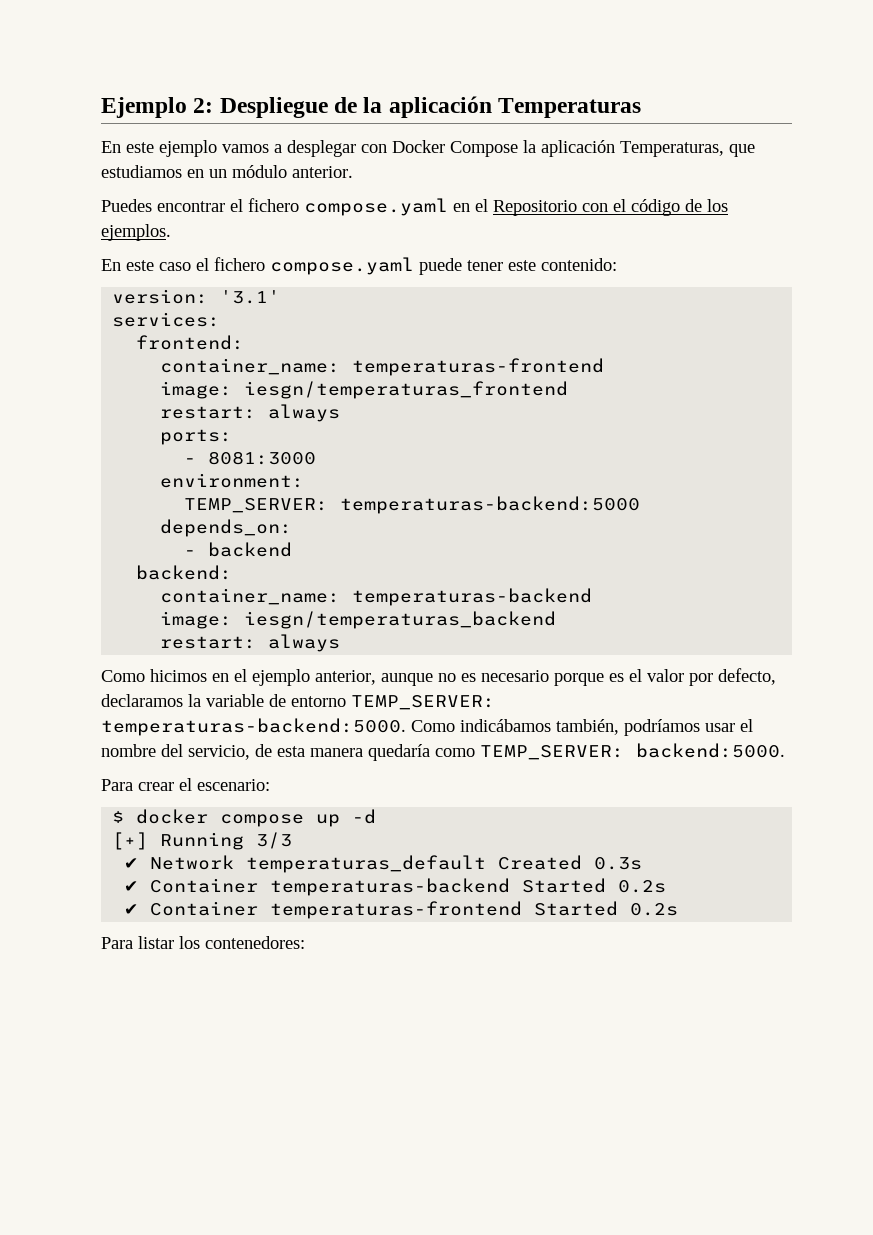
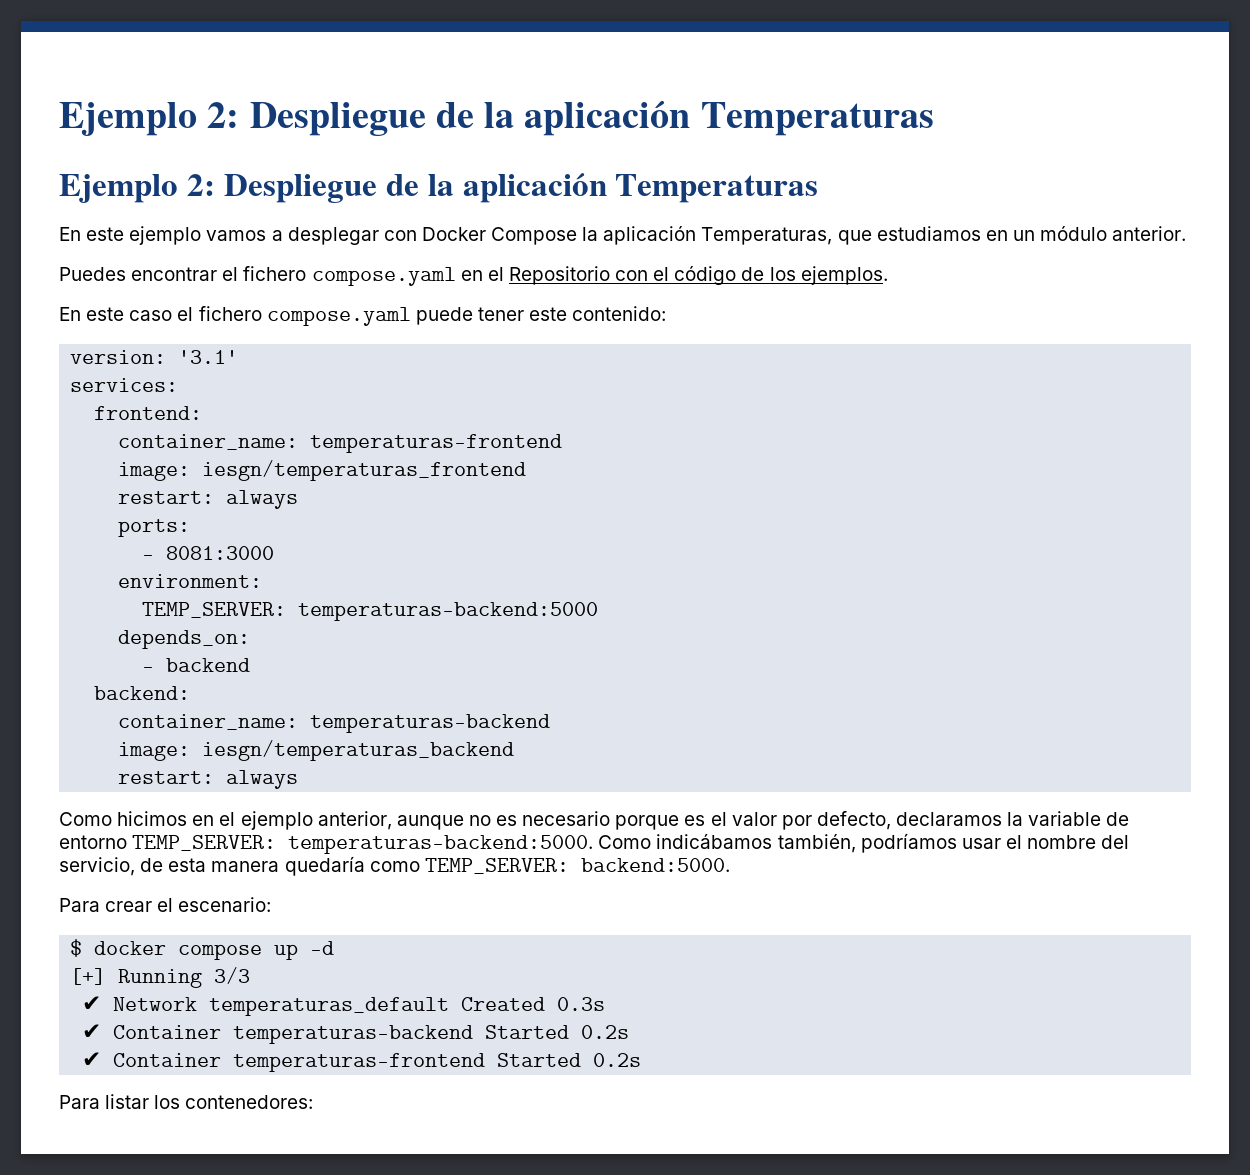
[101,96,642,118] Ejemplo 2: Despliegue de la aplicación Temperaturas -> [59,100,934,136] [59,173,819,203] Ejemplo 2: Despliegue de la aplicación Temperaturas // Ejemplo 2: Despliegue de la aplicación Temperaturas

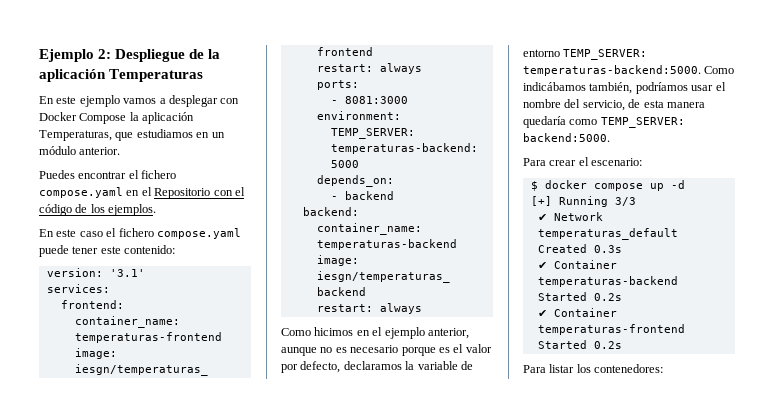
[59,100,934,136] [59,173,819,203] Ejemplo 2: Despliegue de la aplicación Temperaturas // Ejemplo 2: Despliegue de la aplicación Temperaturas -> [39,49,221,62] [39,69,204,82] Ejemplo 2: Despliegue de la aplicación Temperaturas

